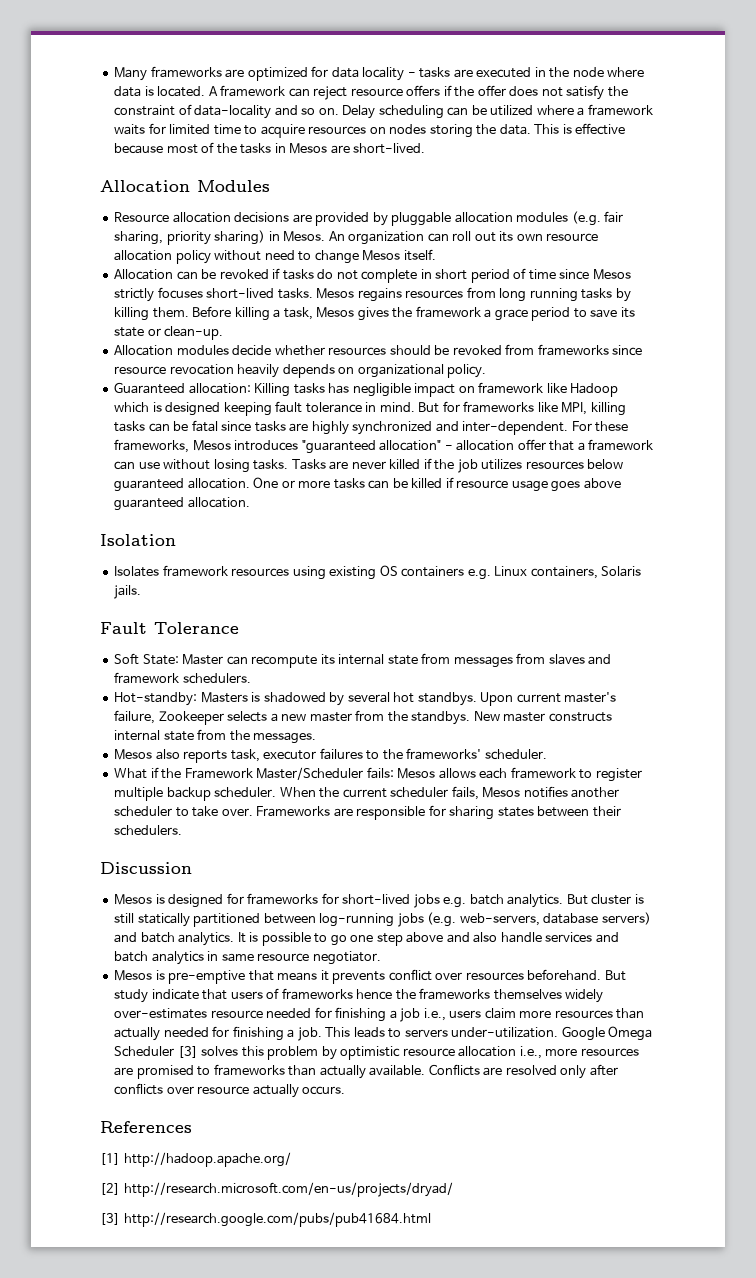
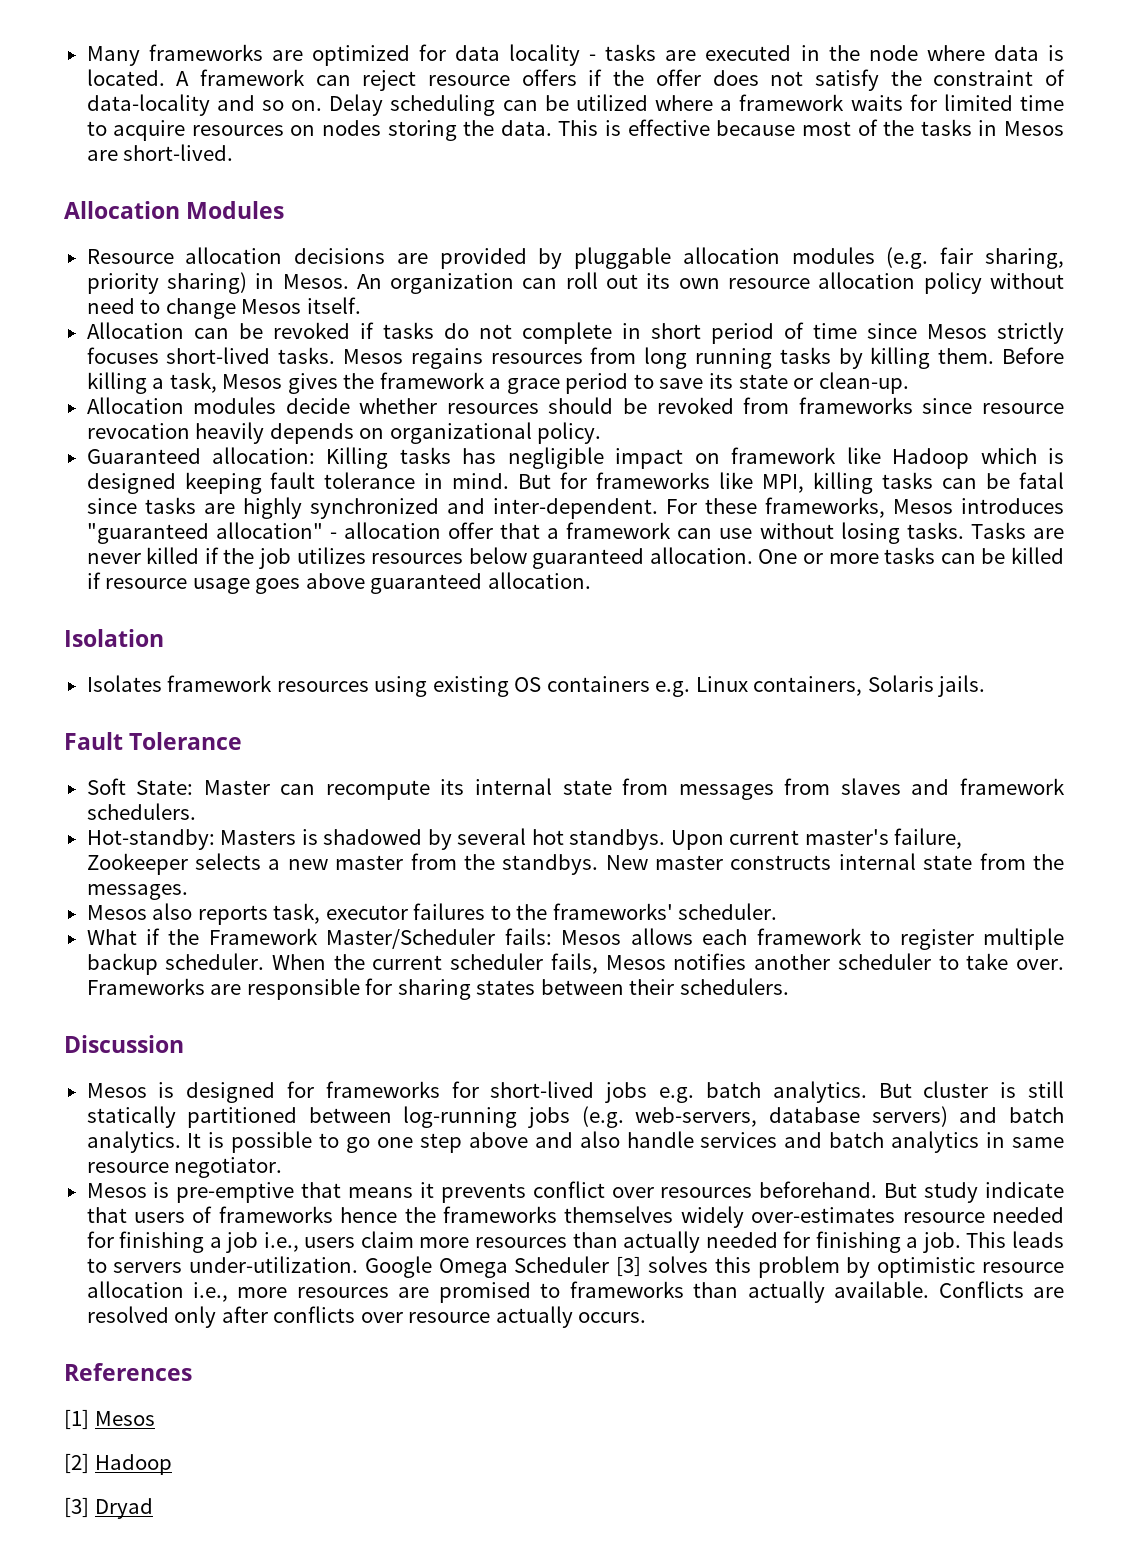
[123,1152,291,1167] http://hadoop.apache.org/ -> [94,1411,155,1426] Mesos
[123,1182,453,1197] [100,1212,431,1227] http://research.microsoft.com/en-us/projects/dryad/ // [3] http://research.google.com/pubs/pub41684.html -> [94,1454,172,1475] [64,1497,153,1519] Hadoop // [3] Dryad

